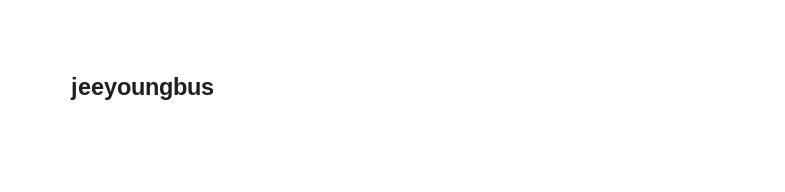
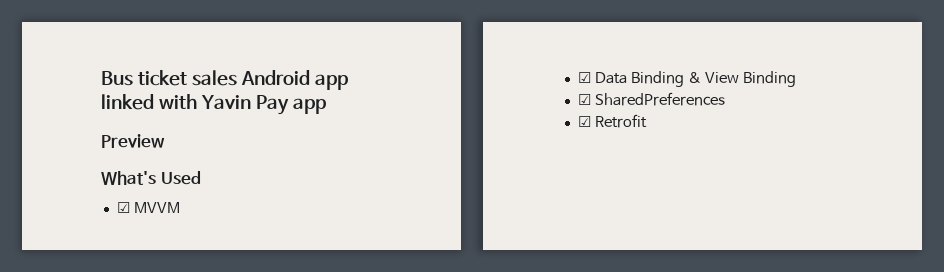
[70,77,214,100] jeeyoungbus -> [101,70,348,90] [101,94,326,115] [101,134,165,148] [101,171,201,185] [116,202,180,213] [577,71,796,87] [577,92,725,106] [577,114,647,128] Bus ticket sales Android app linked with Yavin Pay app // Preview // What's Used // ☑ MVVM // ☑ Data Binding & View Binding // ☑ SharedPreferences // ☑ Retrofit

